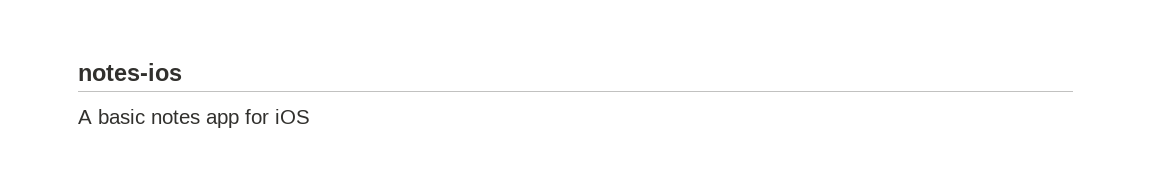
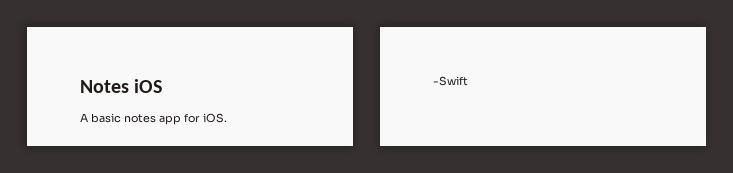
[78,63,182,81] notes-ios -> [80,79,163,93] Notes iOS
[275,109,310,124] iOS -> [203,113,227,123] [433,76,468,86] iOS. // -Swift

